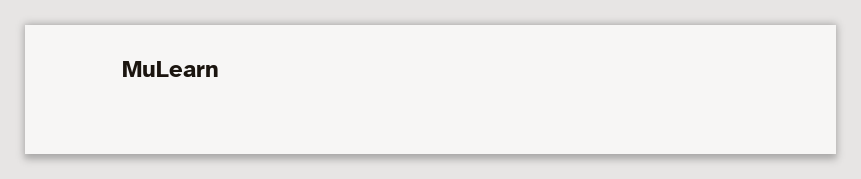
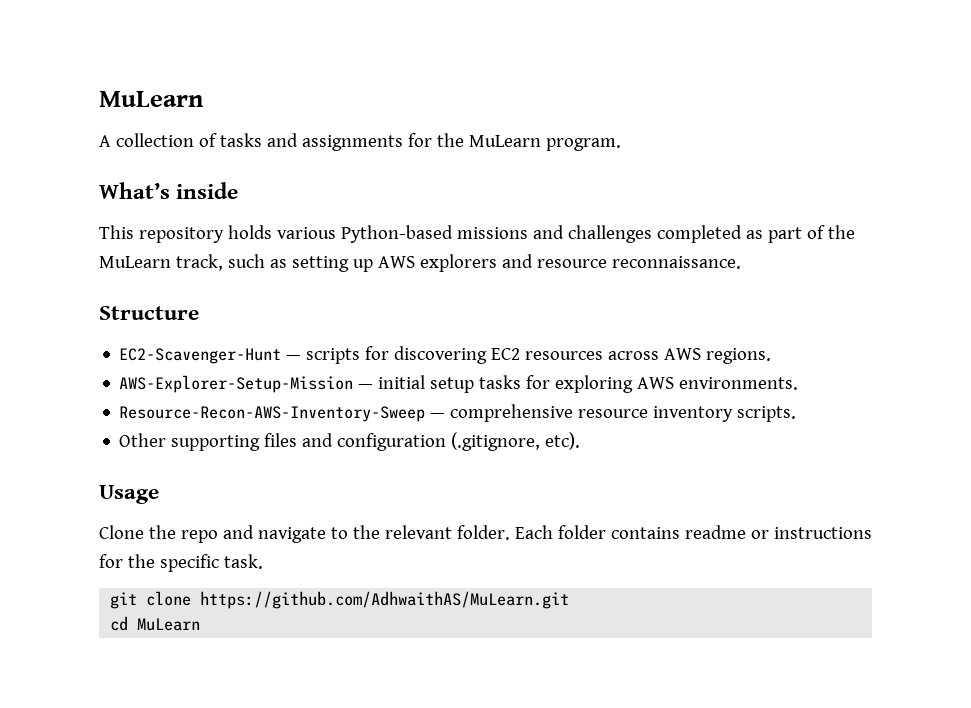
[122,61,219,77] MuLearn -> [99,91,204,107] [99,133,621,151] [99,182,239,199] [99,225,855,243] [99,254,741,272] [99,306,199,320] [119,346,772,364] [119,375,799,393] [119,404,797,422] [119,432,581,451] [99,485,159,504] [99,525,872,543] [99,554,263,572] [110,591,570,609] [110,616,201,631] MuLearn // A collection of tasks and assignments for the MuLearn program. // What’s inside // This repository holds various Python-based missions and challenges completed as part of the MuLearn track, such as setting up AWS explorers and resource reconnaissance. // Structure // EC2-Scavenger-Hunt — scripts for discovering EC2 resources across AWS regions. // AWS-Explorer-Setup-Mission — initial setup tasks for exploring AWS environments. // Resource-Recon-AWS-Inventory-Sweep — comprehensive resource inventory scripts. // Other supporting files and configuration (.gitignore, etc). // Usage // Clone the repo and navigate to the relevant folder. Each folder contains readme or instructions for the specific task. // git clone https://github.com/AdhwaithAS/MuLearn.git // cd MuLearn

